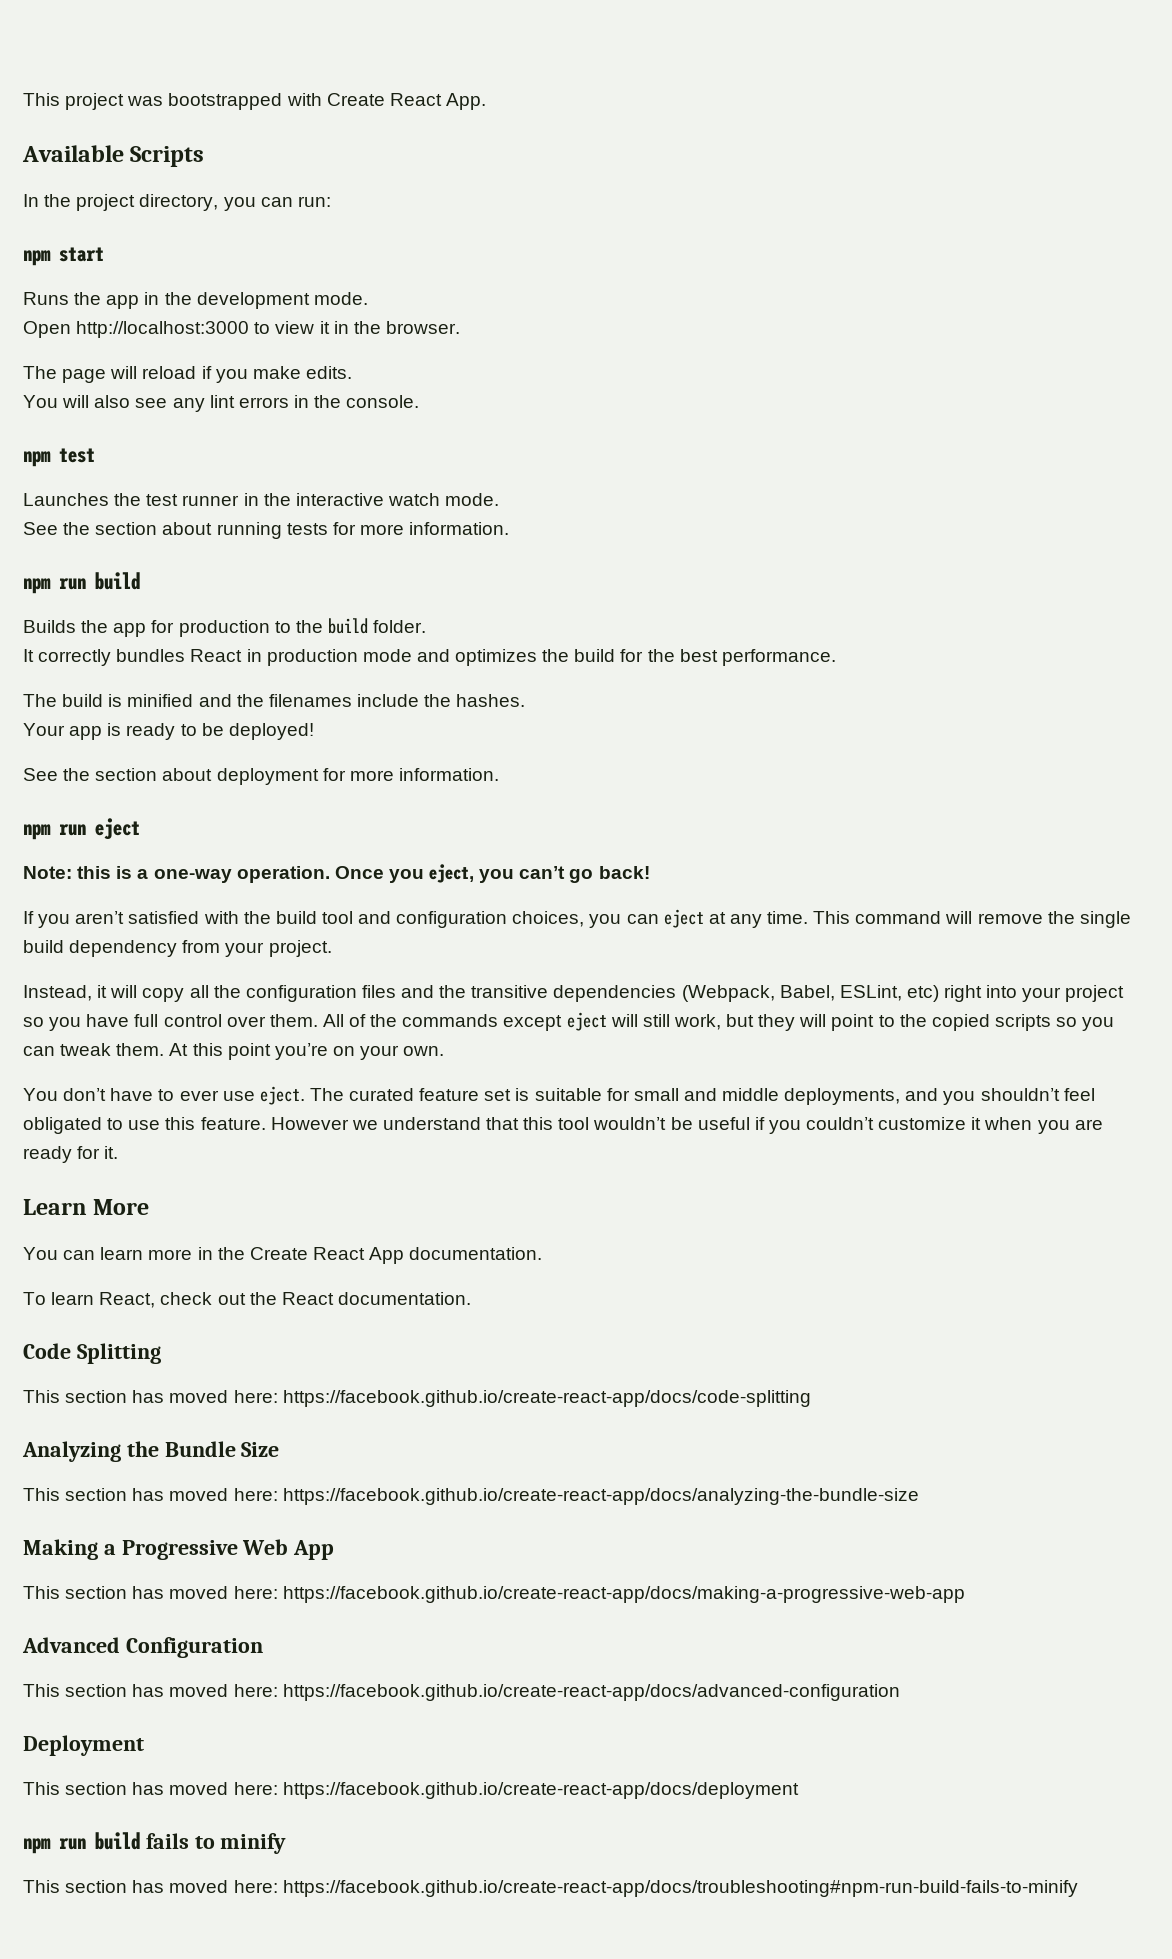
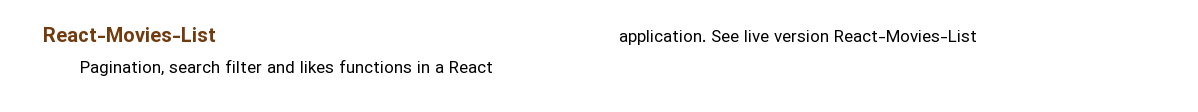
[23,93,486,110] [22,145,205,167] [23,194,331,211] [23,247,104,266] [23,292,368,309] [23,321,460,338] [23,366,352,383] [23,395,420,412] [23,448,95,467] [23,493,500,506] [23,522,510,539] [23,572,140,594] [23,618,427,637] [23,649,836,666] [23,694,526,707] [23,723,314,740] [23,768,499,785] [23,818,140,840] [23,864,650,883] [23,909,1131,928] [23,940,332,957] [23,985,1125,1002] [23,1012,1115,1031] [23,1043,445,1060] [23,1086,1095,1105] [23,1117,1103,1134] [23,1146,119,1163] [23,1199,150,1215] [23,1247,543,1264] [23,1292,471,1308] [23,1343,161,1364] [23,1390,811,1407] [22,1441,280,1462] [23,1488,919,1505] [23,1539,335,1560] [23,1586,965,1603] [22,1637,263,1658] [23,1684,900,1701] [23,1735,144,1756] [23,1782,799,1799] [23,1832,287,1854] [23,1880,1078,1897] This project was bootstrapped with Create React App. // Available Scripts // In the project directory, you can run: // npm start // Runs the app in the development mode. // Open http://localhost:3000 to view it in the browser. // The page will reload if you make edits. // You will also see any lint errors in the console. // npm test // Launches the test runner in the interactive watch mode. // See the section about running tests for more information. // npm run build // Builds the app for production to the build folder. // It correctly bundles React in production mode and optimizes the build for the best performance. // The build is minified and the filenames include the hashes. // Your app is ready to be deployed! // See the section about deployment for more information. // npm run eject // Note: this is a one-way operation. Once you eject, you can’t go back! // If you aren’t satisfied with the build tool and configuration choices, you can eject at any time. This command will remove the single build dependency from your project. // Instead, it will copy all the configuration files and the transitive dependencies (Webpack, Babel, ESLint, etc) right into your project so you have full control over them. All of the commands except eject will still work, but they will point to the copied scripts so you can tweak them. At this point you’re on your own. // You don’t have to ever use eject. The curated feature set is suitable for small and middle deployments, and you shouldn’t feel obligated to use this feature. However we understand that this tool wouldn’t be useful if you couldn’t customize it when you are ready for it. // Learn More // You can learn more in the Create React App documentation. // To learn React, check out the React documentation. // Code Splitting // This section has moved here: https://facebook.github.io/create-react-app/docs/code-splitting // Analyzing the Bundle Size // This section has moved here: https://facebook.github.io/create-react-app/docs/analyzing-the-bundle-size // Making a Progressive Web App // This section has moved here: https://facebook.github.io/create-react-app/docs/making-a-progressive-web-app // Advanced Configuration // This section has moved here: https://facebook.github.io/create-react-app/docs/advanced-configuration // Deployment // This section has moved here: https://facebook.github.io/create-react-app/docs/deployment // npm run build fails to minify // This section has moved here: https://facebook.github.io/create-react-app/docs/troubleshooting#npm-run-build-fails-to-minify -> [43,27,216,42] [80,59,494,76] [619,30,977,45] React-Movies-List // Pagination, search filter and likes functions in a React application. See live version React-Movies-List

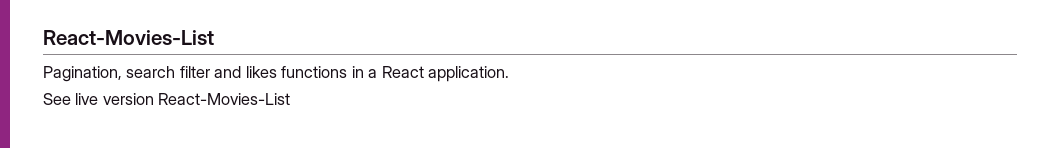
(706, 37) none -> (510, 74) //

